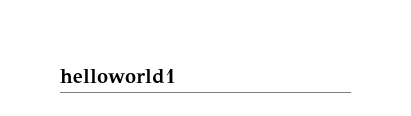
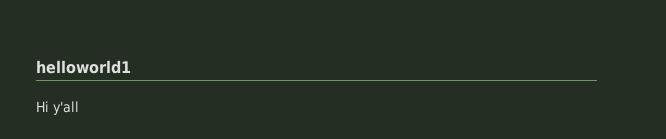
(176, 76) none -> [36,101,79,115] // Hi y'all

